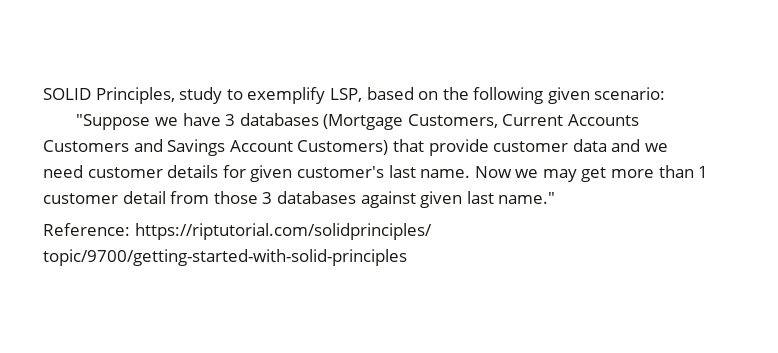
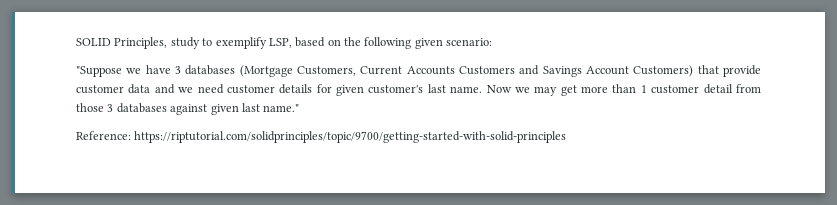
[134,223,432,240] [43,249,407,266] https://riptutorial.com/solidprinciples/ topic/9700/getting-started-with-solid-principles -> [134,131,567,143] https://riptutorial.com/solidprinciples/topic/9700/getting-started-with-solid-principles

